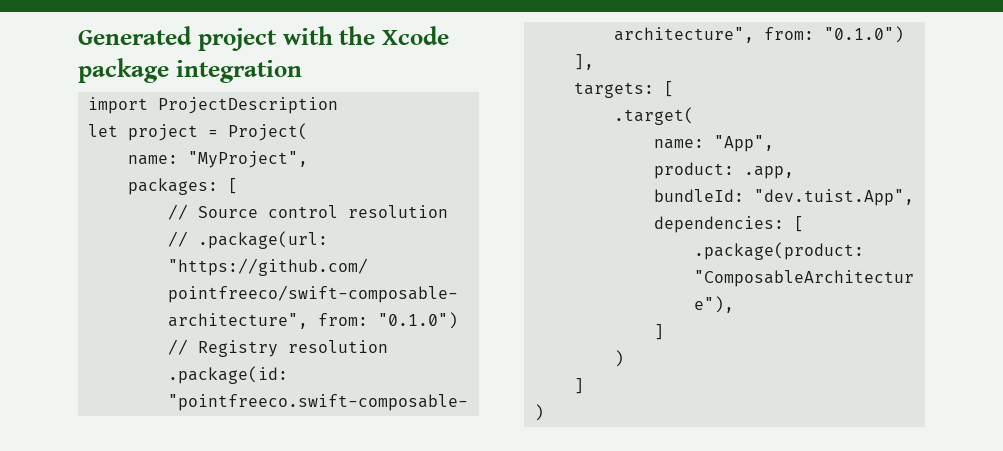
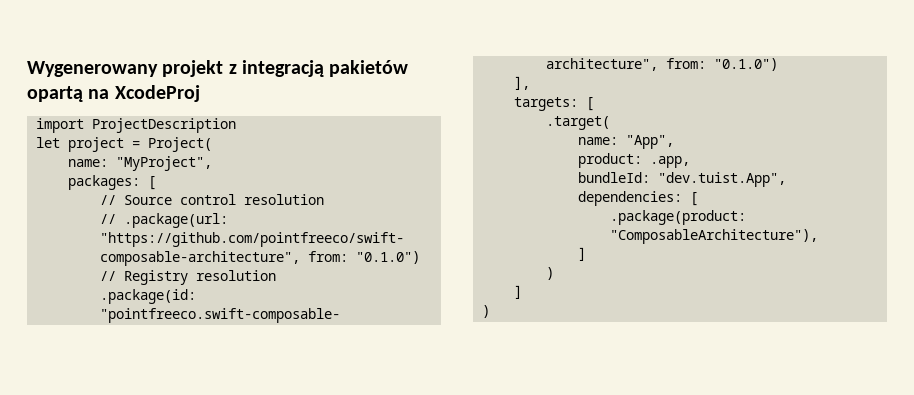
[78,26,449,51] [78,58,302,83] Generated project with the Xcode package integration -> [27,60,409,77] [27,85,200,102] Wygenerowany projekt z integracją pakietów opartą na XcodeProj

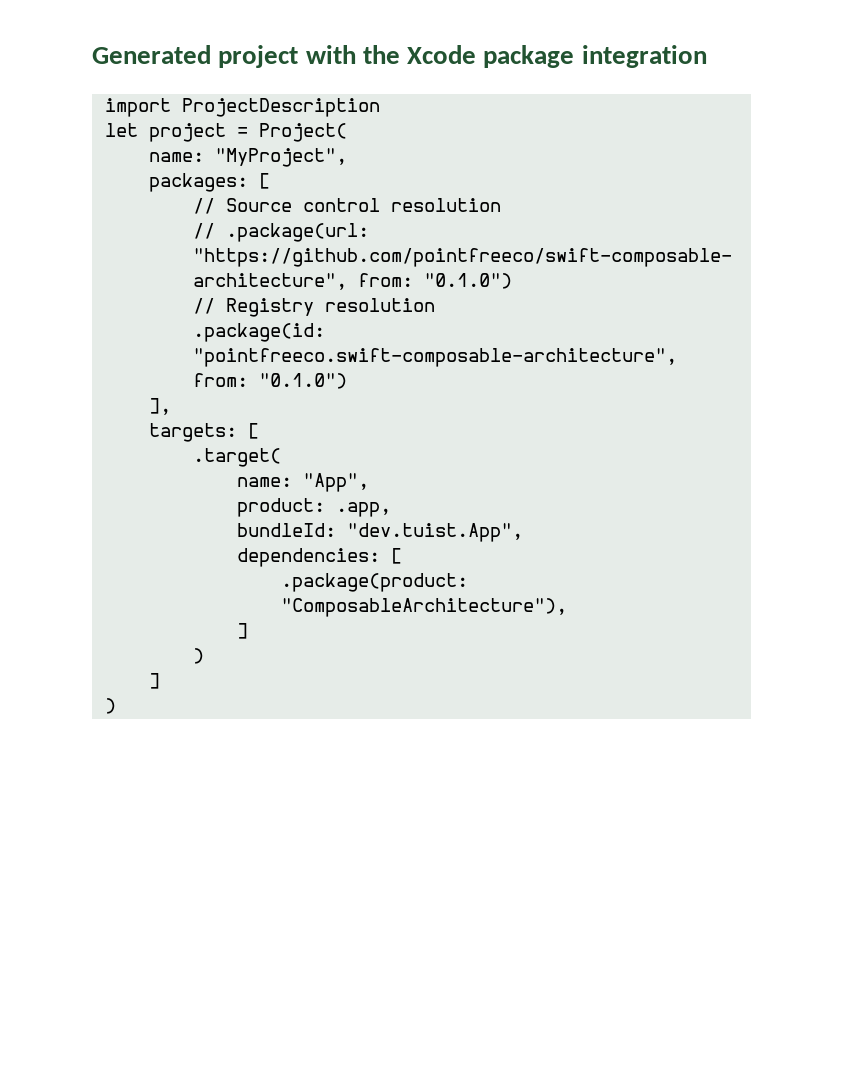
[27,60,409,77] [27,85,200,102] Wygenerowany projekt z integracją pakietów opartą na XcodeProj -> [92,45,707,68] Generated project with the Xcode package integration

